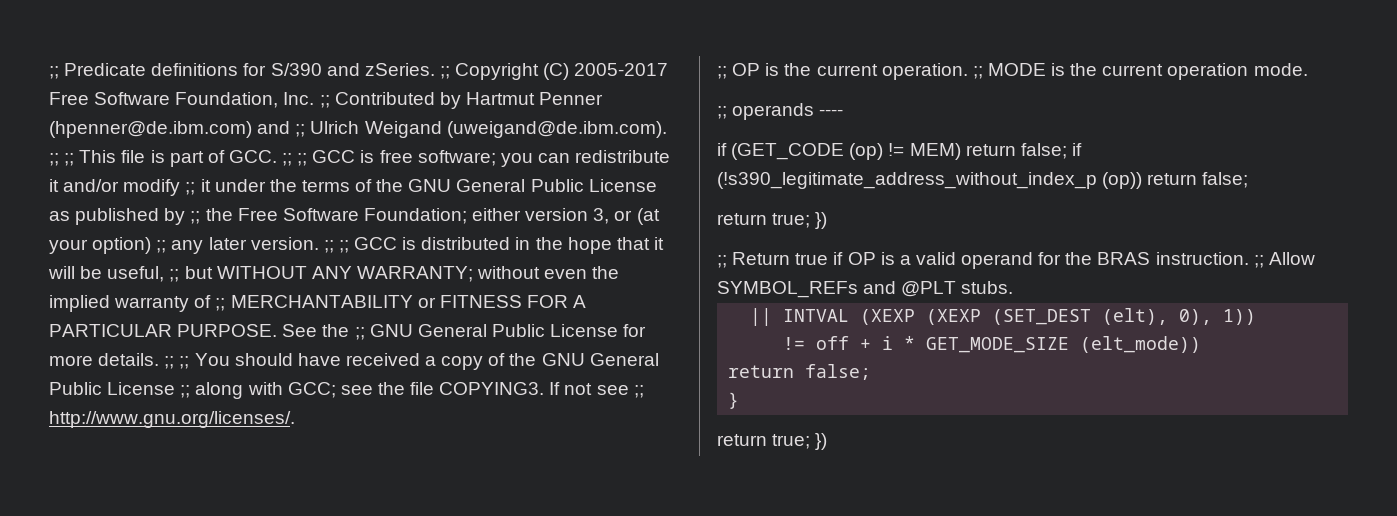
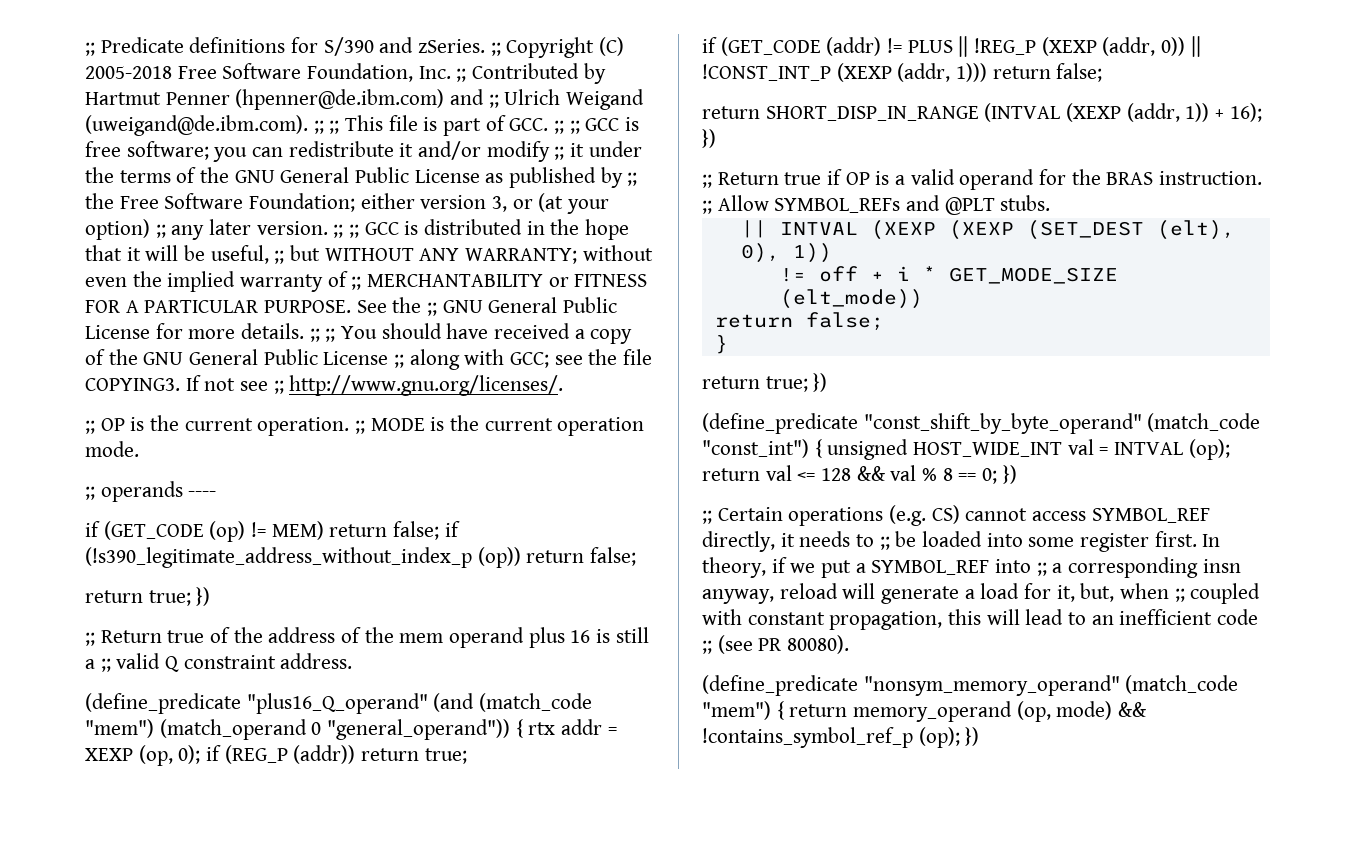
[574,63,669,76] 2005-2017 -> [85,66,172,79] 2005-2018
(828, 220) none -> [85,627,649,648] [85,653,353,672] [85,693,593,714] [85,719,617,740] [85,745,467,766] [702,36,1201,57] [702,63,1103,82] [702,103,1262,122] [702,129,716,148] // ;; Return true of the address of the mem operand plus 16 is still a ;; valid Q constraint address. // (define_predicate "plus16_Q_operand" (and (match_code "mem") (match_operand 0 "general_operand")) { rtx addr = XEXP (op, 0); if (REG_P (addr)) return true; // if (GET_CODE (addr) != PLUS || !REG_P (XEXP (addr, 0)) || !CONST_INT_P (XEXP (addr, 1))) return false; // return SHORT_DISP_IN_RANGE (INTVAL (XEXP (addr, 1)) + 16); })
(828, 441) none -> [702,413,1261,434] [702,439,1230,460] [702,465,1017,484] [702,505,1210,526] [702,531,1221,552] [702,557,1241,578] [702,583,1261,604] [702,609,1259,630] [702,635,850,654] [702,675,1239,696] [702,701,1148,722] [702,727,980,748] // (define_predicate "const_shift_by_byte_operand" (match_code "const_int") { unsigned HOST_WIDE_INT val = INTVAL (op); return val <= 128 && val % 8 == 0; }) // ;; Certain operations (e.g. CS) cannot access SYMBOL_REF directly, it needs to ;; be loaded into some register first. In theory, if we put a SYMBOL_REF into ;; a corresponding insn anyway, reload will generate a load for it, but, when ;; coupled with constant propagation, this will lead to an inefficient code ;; (see PR 80080). // (define_predicate "nonsym_memory_operand" (match_code "mem") { return memory_operand (op, mode) && !contains_symbol_ref_p (op); })

